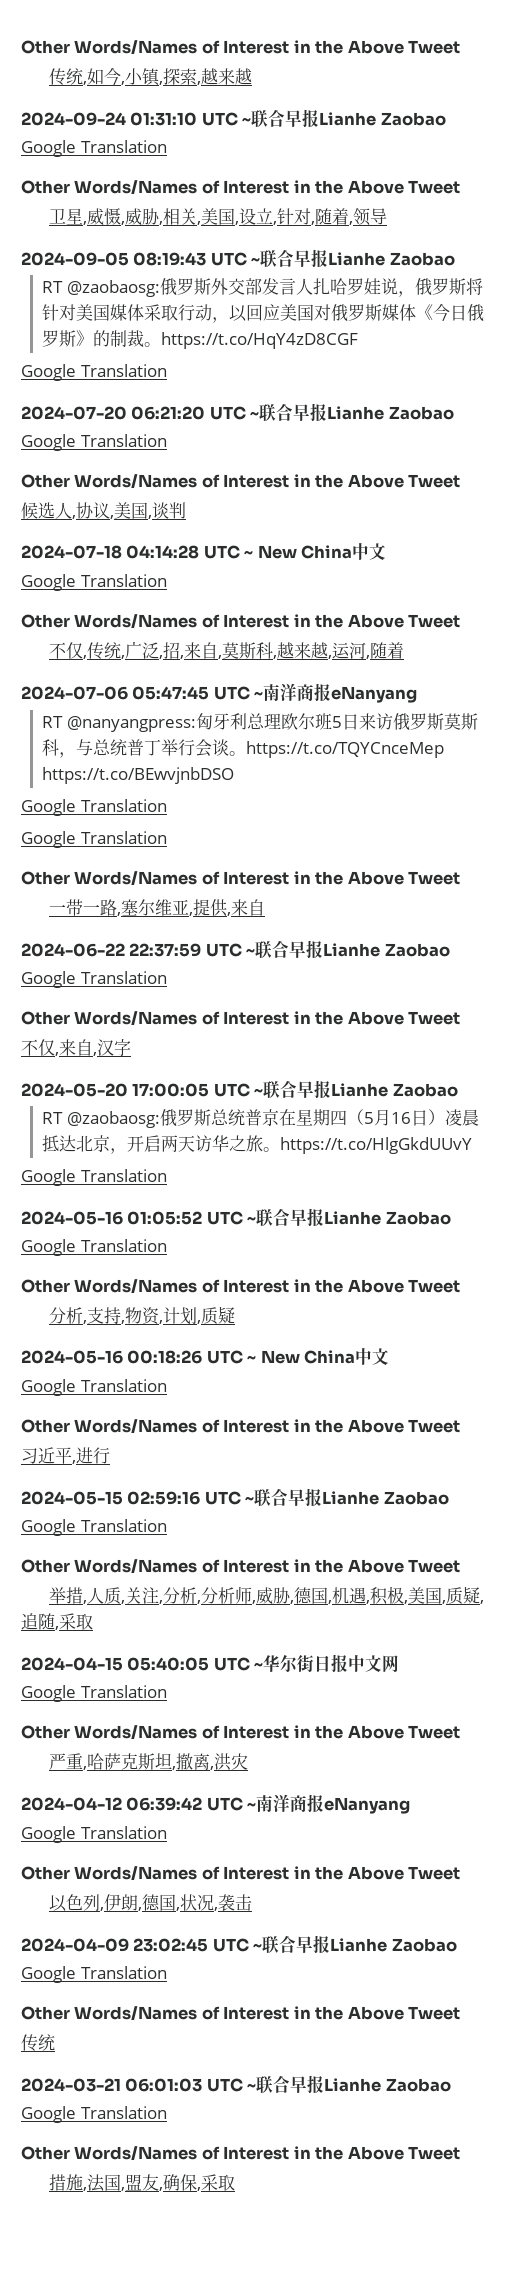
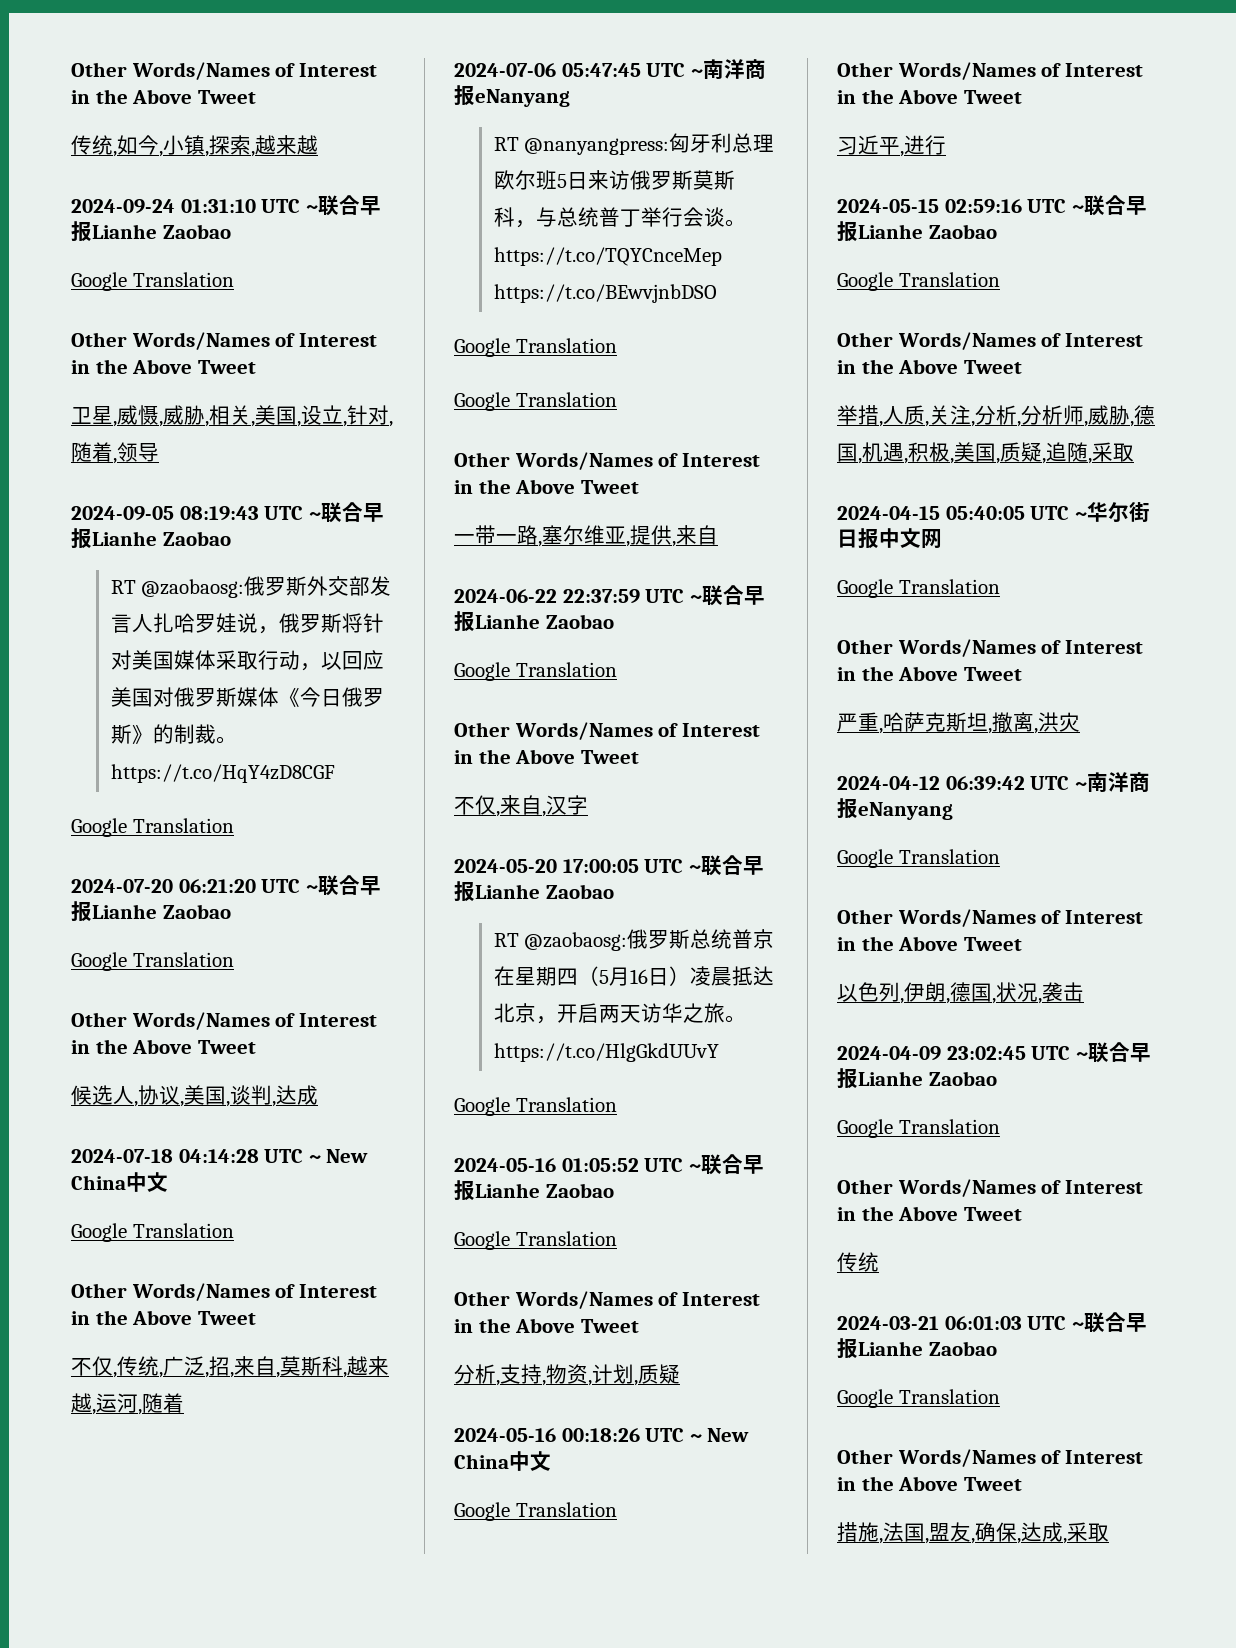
(186, 510) none -> [272,1085,318,1107] ,达成
(201, 2189) none -> [1021,1522,1067,1544] 达成,

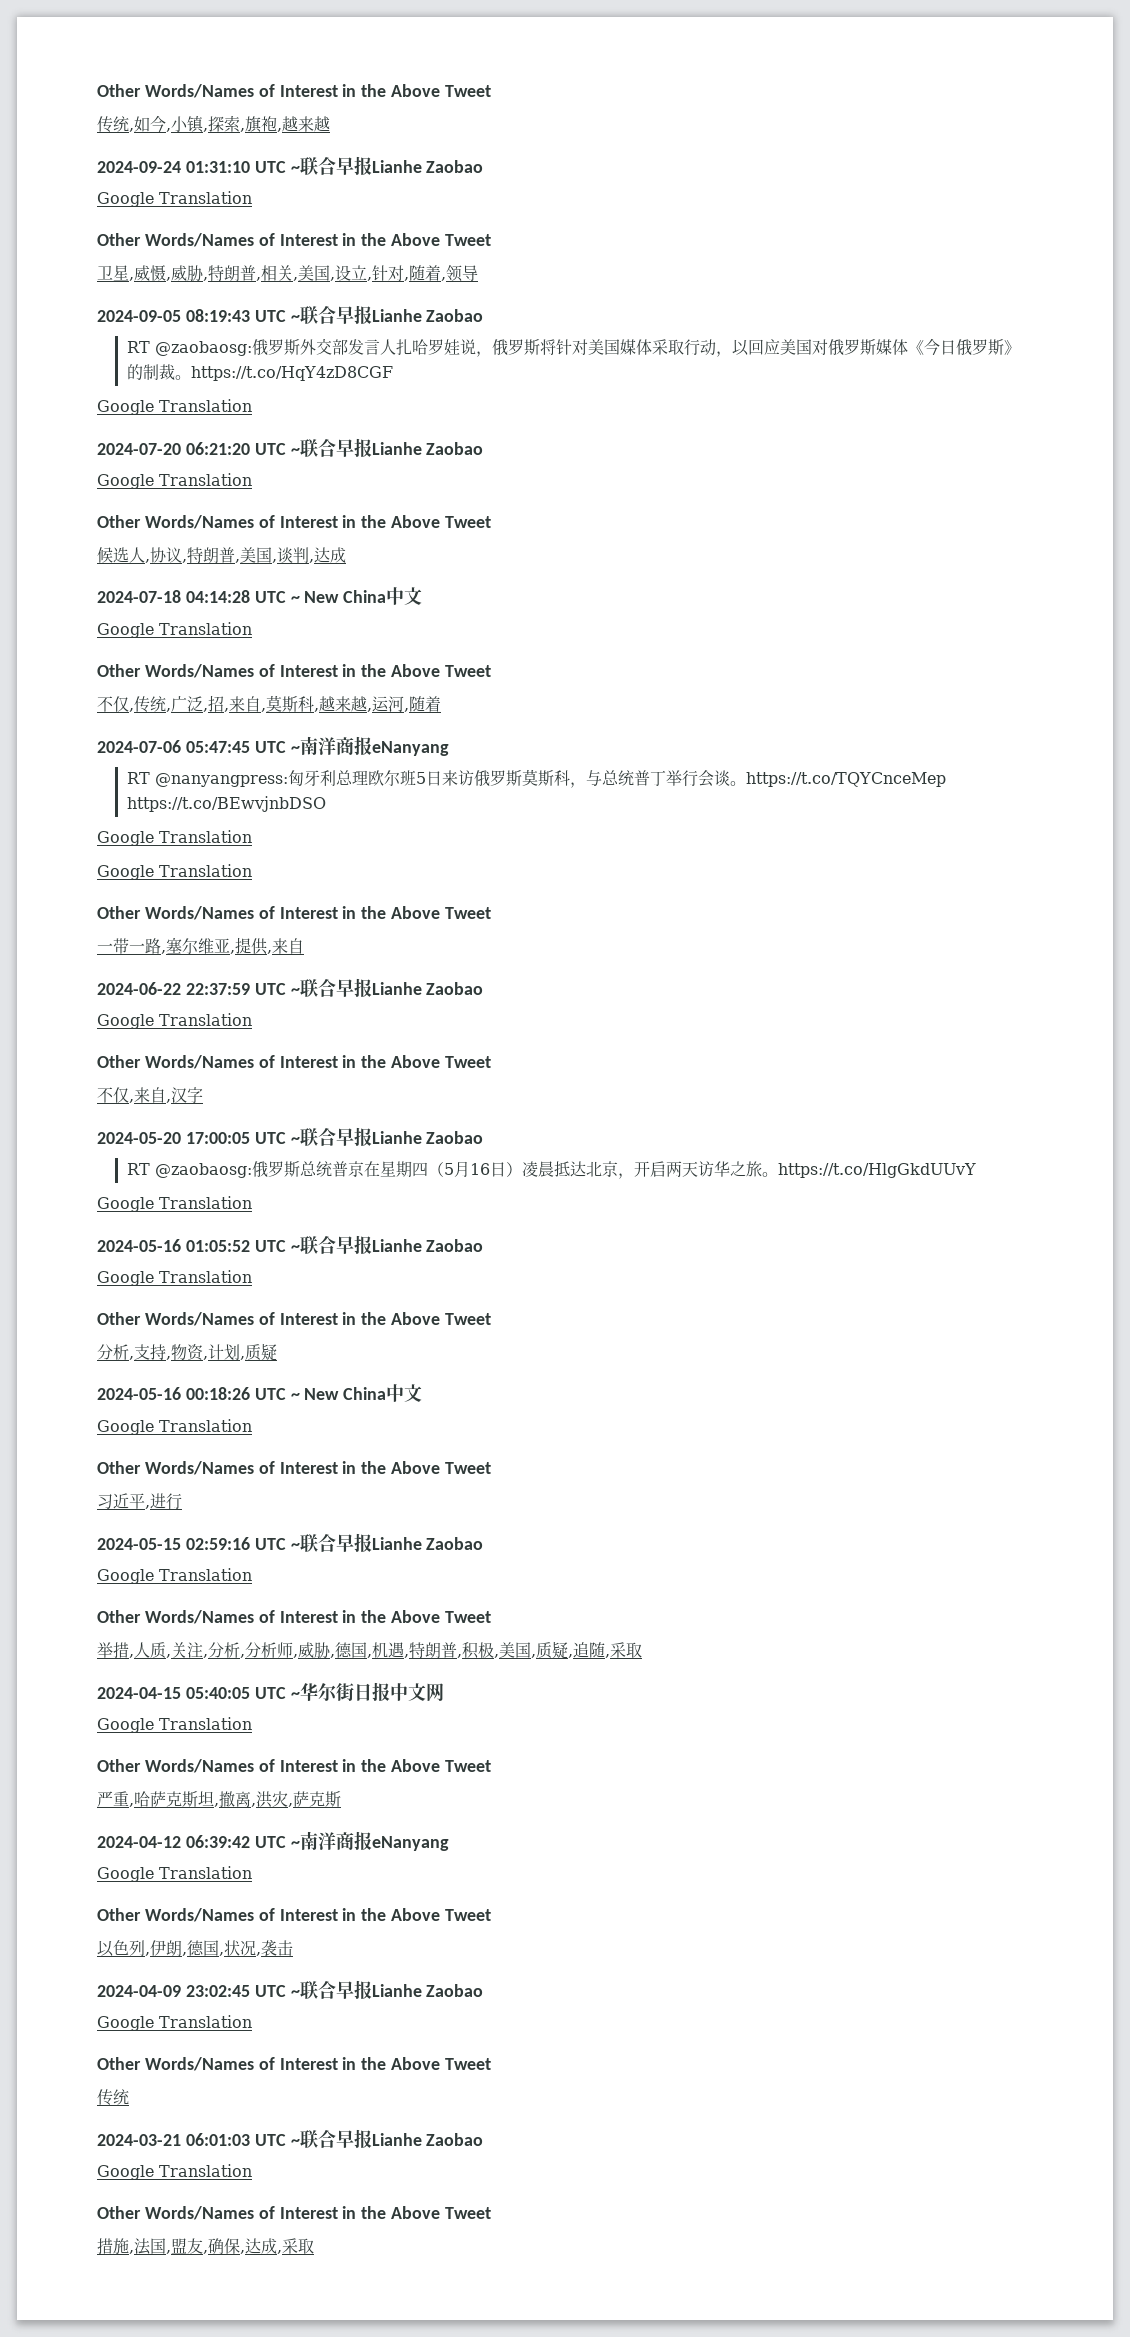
(255, 154) none -> [245,116,282,133] 旗袍,
(209, 424) none -> [208,265,261,282] 特朗普,
(184, 1104) none -> [187,547,240,564] 特朗普,
(908, 461) none -> [409,1642,462,1659] 特朗普,
(1080, 722) none -> [288,1791,341,1807] ,萨克斯

